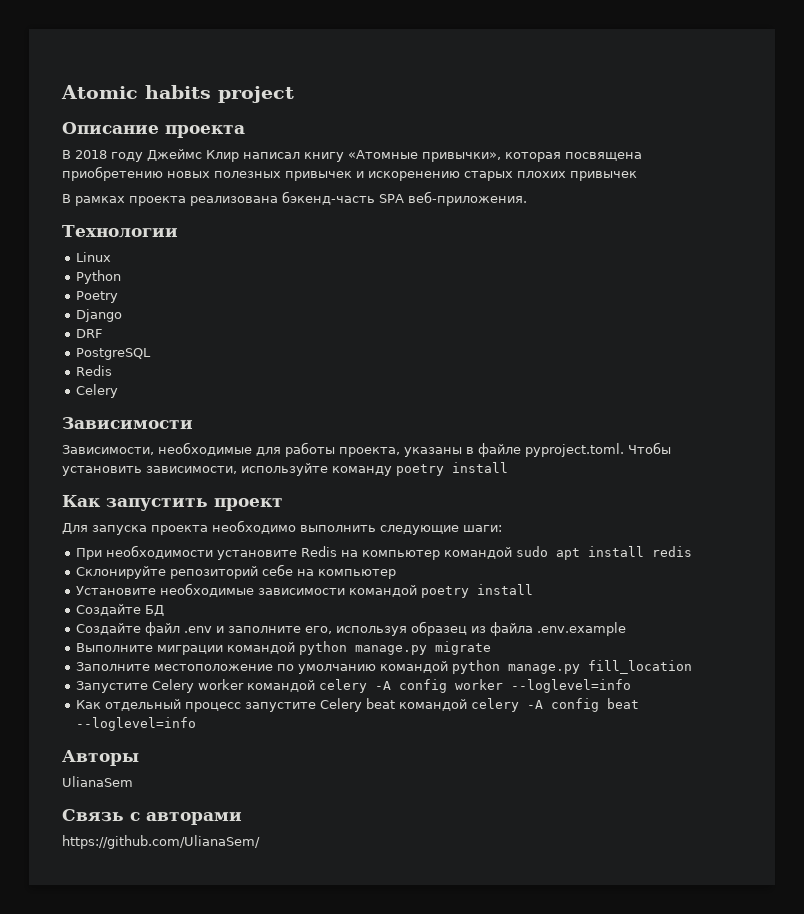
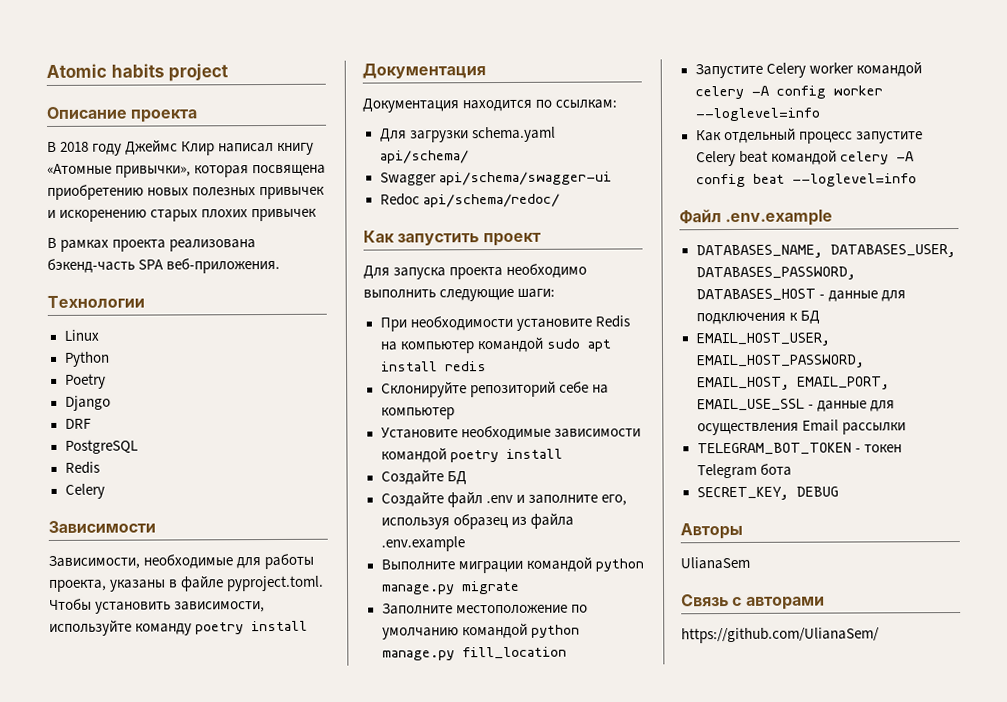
(508, 467) none -> [362,63,486,79] [362,98,618,113] [379,126,556,143] [379,150,469,164] [379,171,612,186] [379,193,560,208] // Документация // Документация находится по ссылкам: // Для загрузки schema.yaml api/schema/ // Swagger api/schema/swagger-ui // Redoc api/schema/redoc/
(197, 724) none -> [679,209,834,227] [695,244,956,259] [695,266,856,281] [695,288,906,302] [695,310,820,325] [695,332,830,347] [696,354,865,369] [696,376,890,391] [696,398,895,412] [696,419,906,436] [696,442,902,456] [696,463,792,479] [696,486,839,501] // Файл .env.example // DATABASES_NAME, DATABASES_USER, DATABASES_PASSWORD, DATABASES_HOST - данные для подключения к БД // EMAIL_HOST_USER, EMAIL_HOST_PASSWORD, EMAIL_HOST, EMAIL_PORT, EMAIL_USE_SSL - данные для осуществления Email рассылки // TELEGRAM_BOT_TOKEN - токен Telegram бота // SECRET_KEY, DEBUG

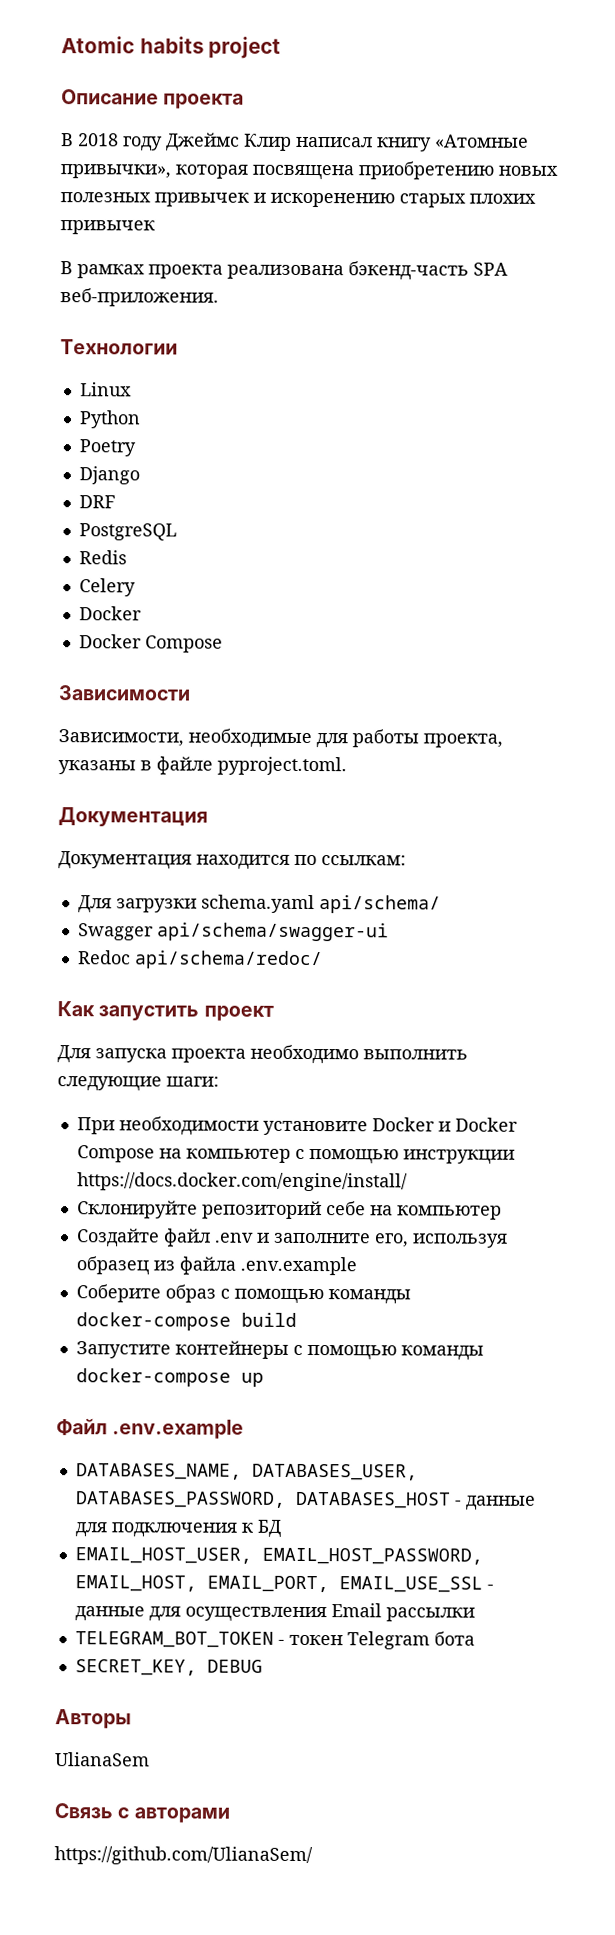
(105, 491) none -> [78,606,142,621] [78,634,223,653] // Docker // Docker Compose
[49,598,266,614] [49,619,309,636] Чтобы установить зависимости, используйте команду poetry install -> (347, 766) none
[594,315,630,328] [379,336,612,354] [380,361,487,372] Redis на компьютер командой sudo apt install redis -> [371,1117,518,1132] [76,1145,515,1165] [76,1172,408,1192] Docker и Docker Compose на компьютер с помощью инструкции https://docs.docker.com/engine/install/
[380,425,641,441] [380,447,563,463] [380,469,467,485] // Установите необходимые зависимости командой poetry install // Создайте БД -> (502, 1212) none
[380,556,644,574] [381,580,520,595] [381,603,588,615] [381,622,580,640] [381,646,567,661] [694,61,922,79] [694,85,883,100] [694,107,820,122] [695,127,923,144] [695,149,914,167] [695,173,917,188] Выполните миграции командой python manage.py migrate // Заполните местоположение по умолчанию командой python manage.py fill_location // Запустите Celery worker командой celery -A config worker --loglevel=info // Как отдельный процесс запустите Celery beat командой celery -A config beat --loglevel=info -> [75,1284,411,1305] [75,1312,297,1331] [75,1340,484,1361] [75,1368,264,1387] Соберите образ с помощью команды docker-compose build // Запустите контейнеры с помощью команды docker-compose up

